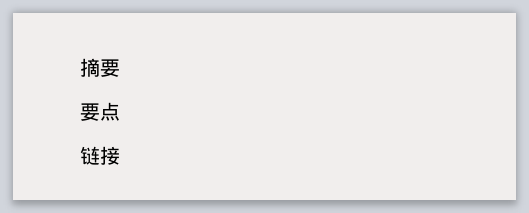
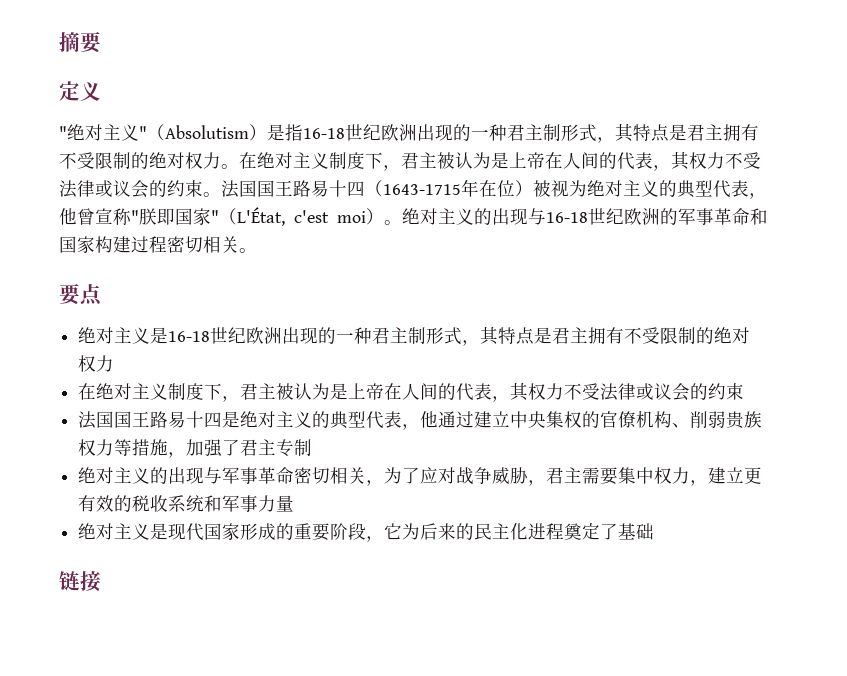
[80,102,120,121] 要点 -> [59,81,101,101] [59,123,759,143] [59,151,761,171] [59,179,767,199] [59,207,768,226] [59,236,257,254] [59,284,102,306] [78,326,751,346] [78,355,115,372] [78,382,745,402] [78,410,763,430] [78,439,313,458] [78,467,763,486] [78,495,295,512] [78,522,655,542] 定义 // "绝对主义"（Absolutism）是指16-18世纪欧洲出现的一种君主制形式，其特点是君主拥有不受限制的绝对权力。在绝对主义制度下，君主被认为是上帝在人间的代表，其权力不受法律或议会的约束。法国国王路易十四（1643-1715年在位）被视为绝对主义的典型代表，他曾宣称"朕即国家"（L'État, c'est moi）。绝对主义的出现与16-18世纪欧洲的军事革命和国家构建过程密切相关。 // 要点 // 绝对主义是16-18世纪欧洲出现的一种君主制形式，其特点是君主拥有不受限制的绝对权力 // 在绝对主义制度下，君主被认为是上帝在人间的代表，其权力不受法律或议会的约束 // 法国国王路易十四是绝对主义的典型代表，他通过建立中央集权的官僚机构、削弱贵族权力等措施，加强了君主专制 // 绝对主义的出现与军事革命密切相关，为了应对战争威胁，君主需要集中权力，建立更有效的税收系统和军事力量 // 绝对主义是现代国家形成的重要阶段，它为后来的民主化进程奠定了基础

